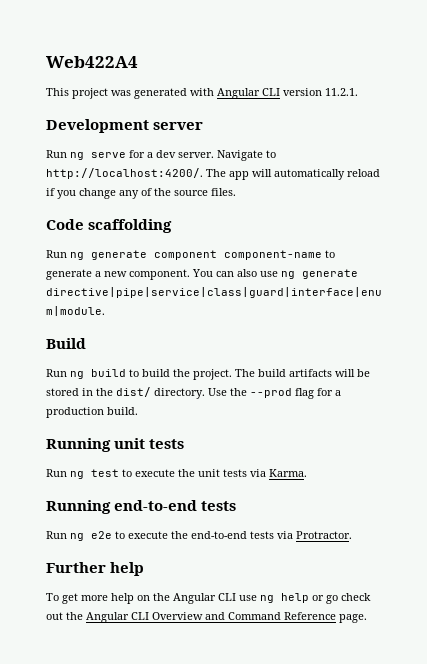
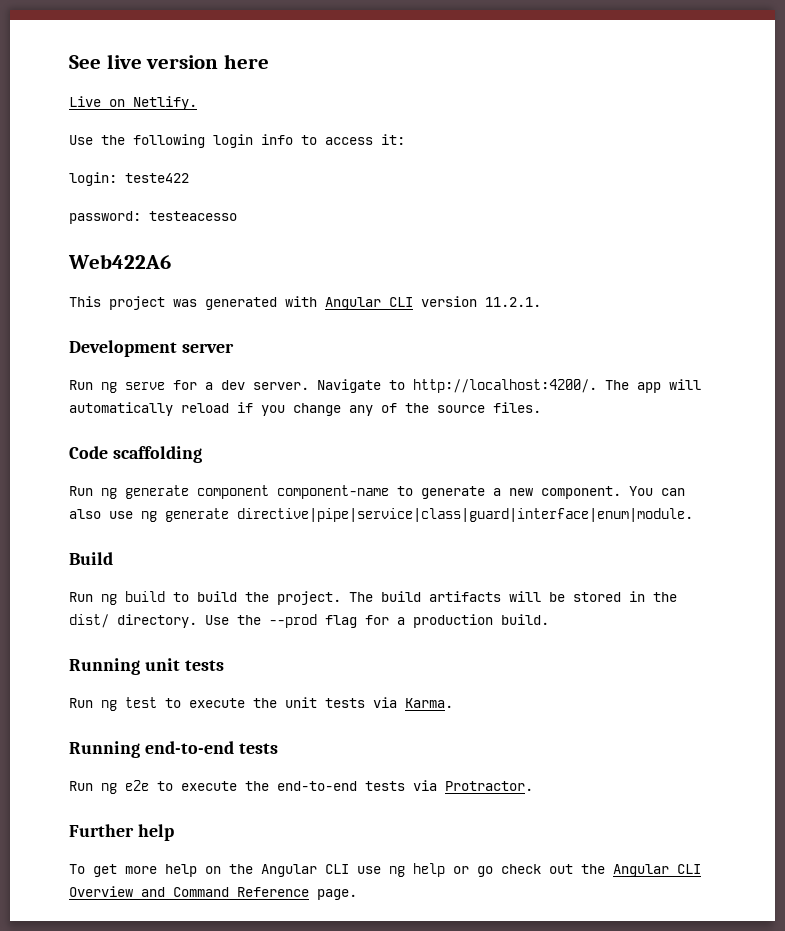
[46,56,138,68] Web422A4 -> [69,54,269,69] [69,96,197,110] [69,134,405,148] [69,172,189,186] [69,211,237,224] [68,254,171,269] See live version here // Live on Netlify. // Use the following login info to access it: // login: teste422 // password: testeacesso // Web422A6

